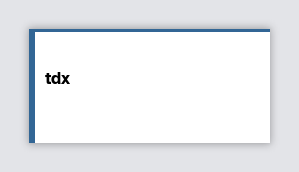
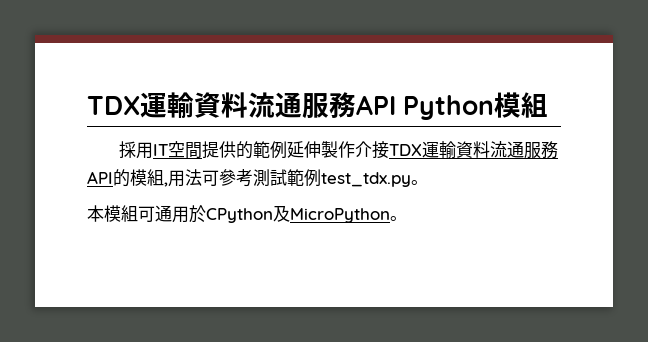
[45,72,71,84] tdx -> [87,92,549,120] [119,141,559,159] [87,169,428,187] [87,205,407,223] TDX運輸資料流通服務API Python模組 // 採用IT空間提供的範例延伸製作介接TDX運輸資料流通服務API的模組,用法可參考測試範例test_tdx.py。 // 本模組可通用於CPython及MicroPython。

